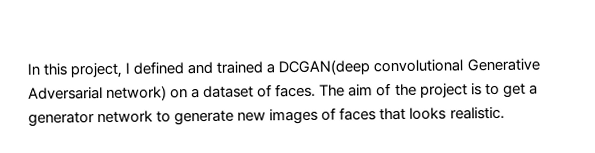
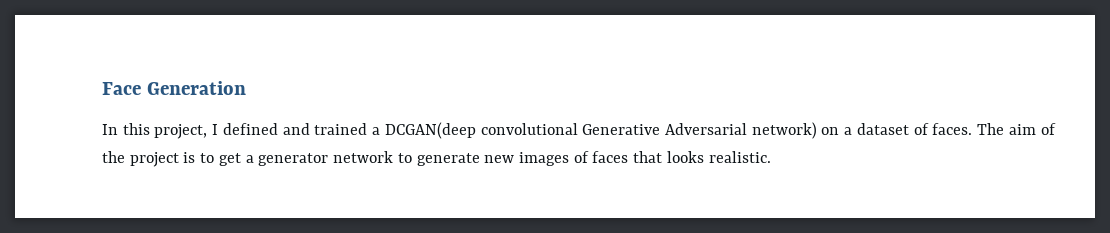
(27, 69) none -> [102,81,246,95] Face Generation //

